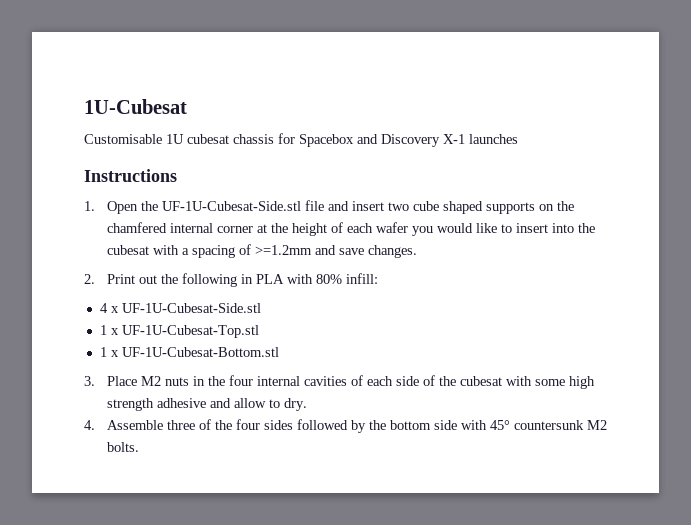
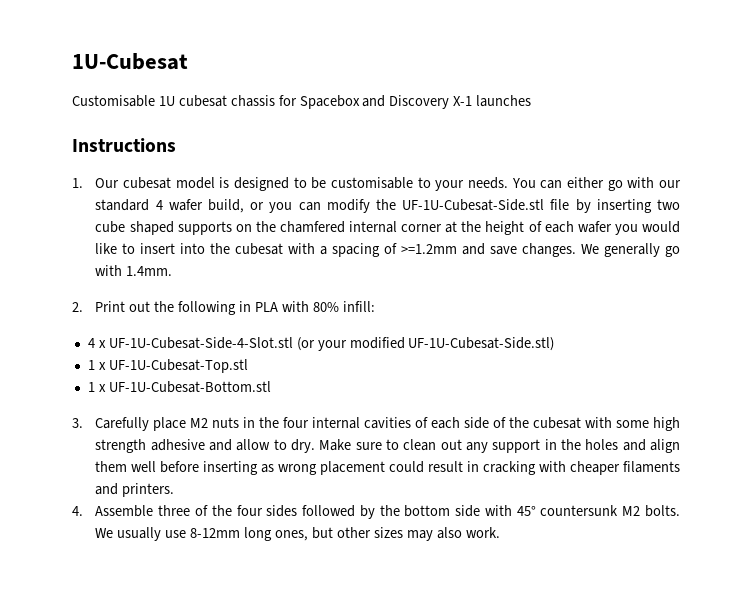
[106,201,138,214] Open -> [95,177,681,191] [95,199,370,213] Our cubesat model is designed to be customisable to your needs. You can either go with our standard 4 wafer build, or you can modify
[327,201,384,211] and insert -> [575,199,652,213] by inserting
(417, 251) none -> [581,243,680,257] [95,265,173,276] We generally go with 1.4mm.
[121,303,261,313] UF-1U-Cubesat-Side.stl -> [108,337,555,351] UF-1U-Cubesat-Side-4-Slot.stl (or your modified UF-1U-Cubesat-Side.stl)
[106,376,137,386] Place -> [95,417,187,431] Carefully place
(307, 404) none -> [319,439,681,453] [95,461,681,475] [95,483,175,497] Make sure to clean out any support in the holes and align them well before inserting as wrong placement could result in cracking with cheaper filaments and printers.
(139, 447) none -> [95,527,500,541] We usually use 8-12mm long ones, but other sizes may also work.

